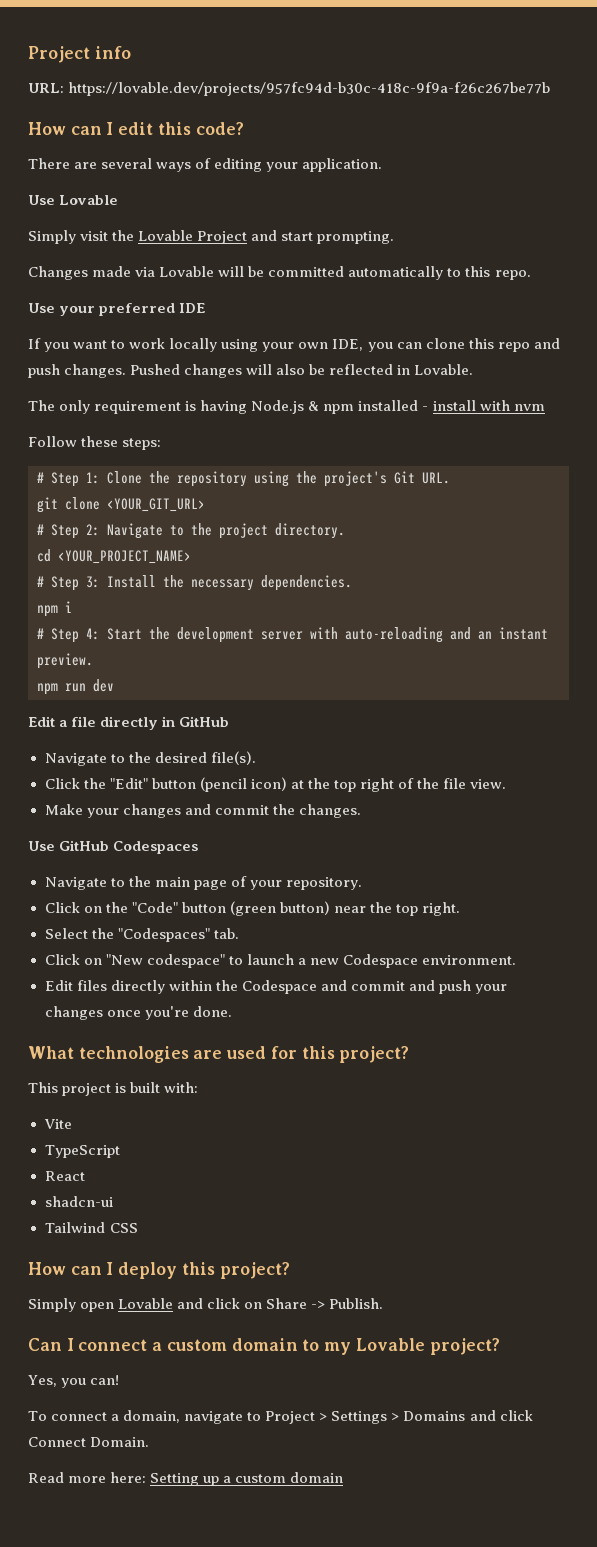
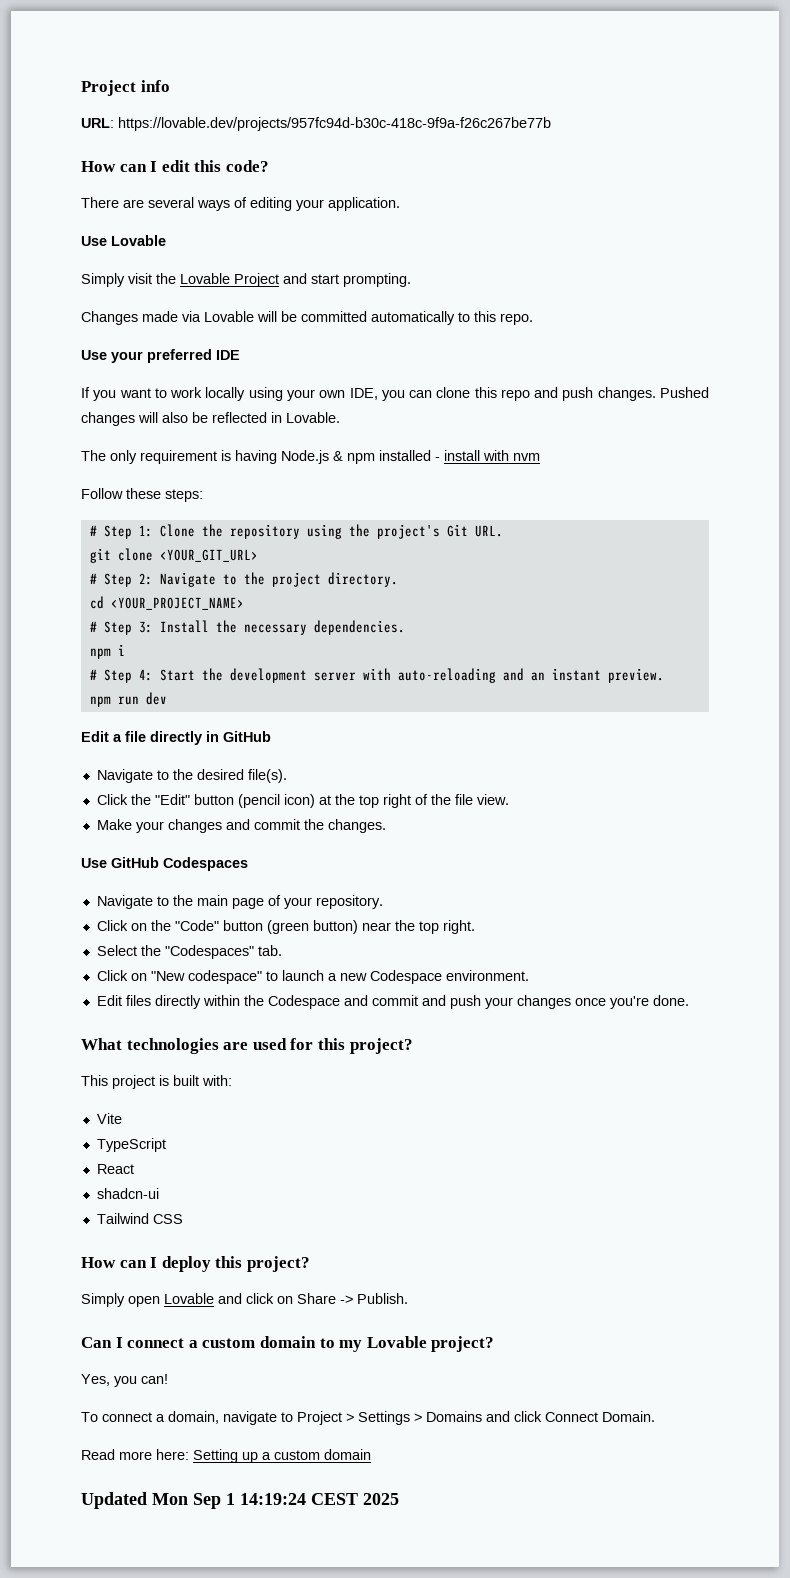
(344, 1477) none -> [81,1492,399,1509] // Updated Mon Sep 1 14:19:24 CEST 2025

